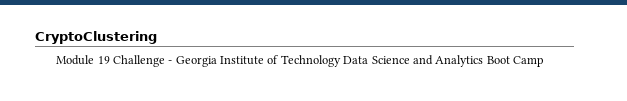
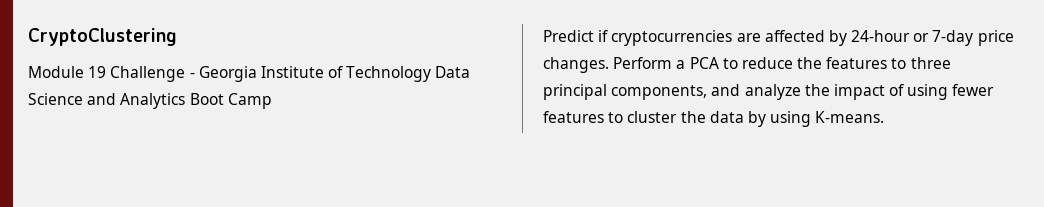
(544, 61) none -> [543,30,1014,46] [543,57,951,73] [543,84,995,100] [543,111,885,127] // Predict if cryptocurrencies are affected by 24-hour or 7-day price changes. Perform a PCA to reduce the features to three principal components, and analyze the impact of using fewer features to cluster the data by using K-means.

